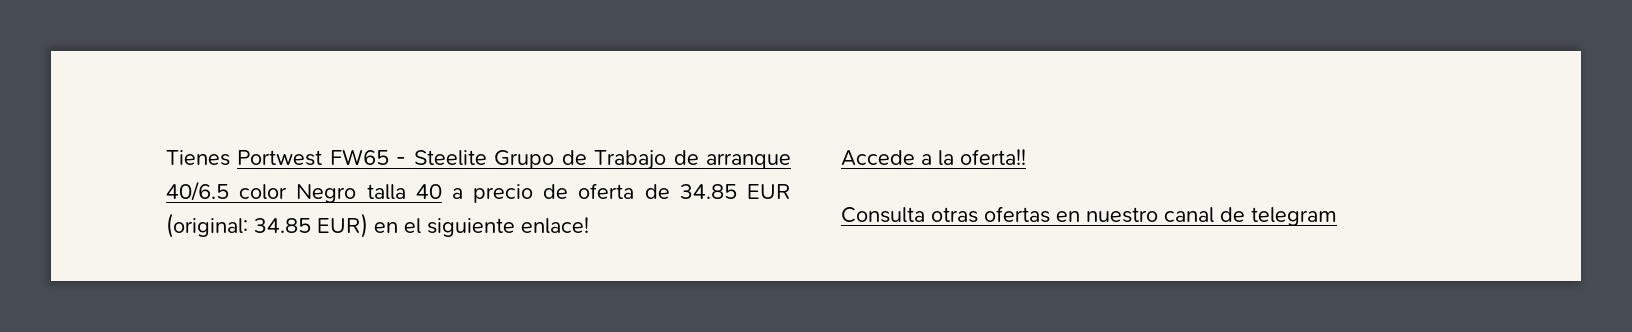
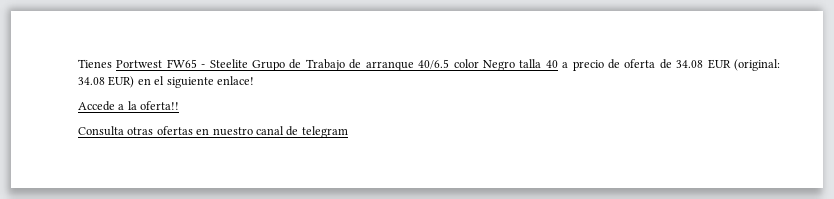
[679,184,737,199] 34.85 -> [676,60,704,68] 34.08
[254,218,311,233] 34.85 -> [78,77,105,85] 34.08

